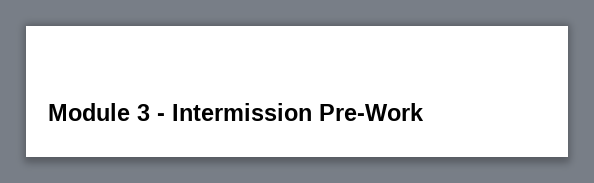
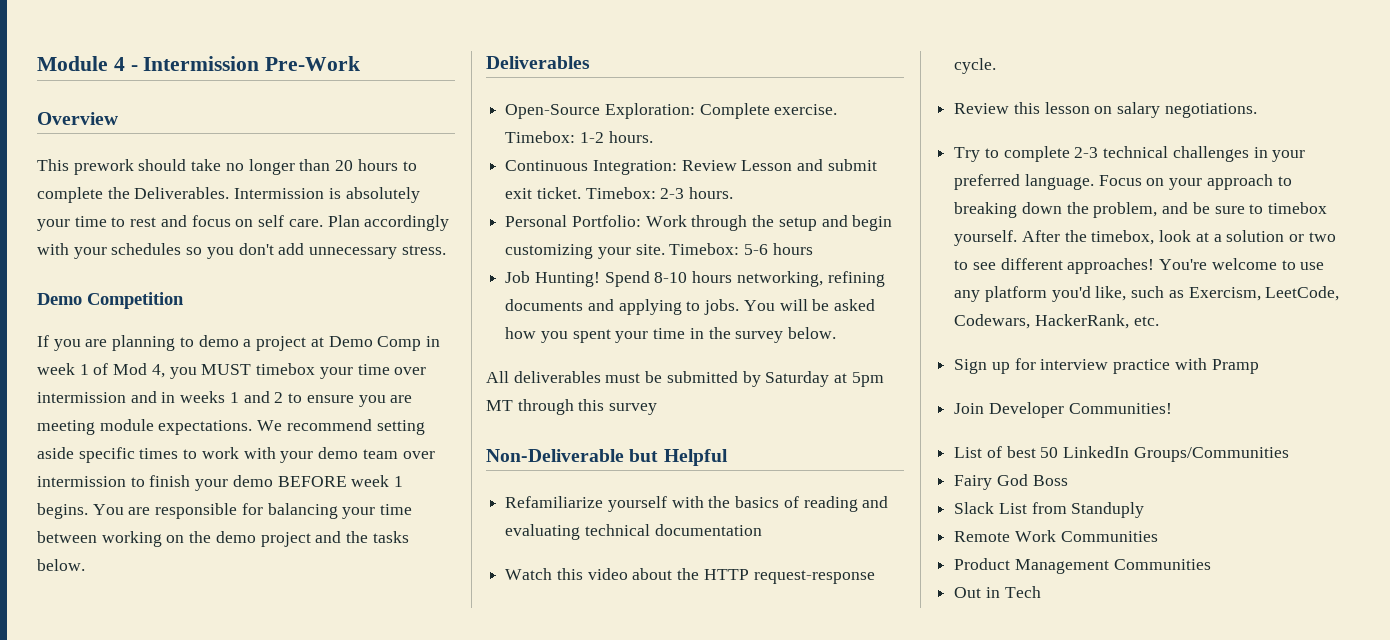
[137,104,150,121] 3 -> [113,57,125,71] 4
(424, 112) none -> [37,112,118,125] [37,159,417,175] [37,187,420,203] [37,215,450,231] [37,243,446,259] [37,292,184,309] [37,335,440,351] [37,363,427,379] [37,391,413,407] [37,419,425,435] [37,447,435,463] [37,475,404,491] [37,503,413,519] [37,531,409,547] [37,559,85,571] [486,56,590,69] [505,103,838,119] [505,131,653,143] [505,159,877,175] [505,187,734,199] [505,215,893,231] [505,243,813,259] [505,271,885,287] [505,299,876,315] [505,327,837,343] [486,371,884,387] [486,399,658,415] [486,449,728,466] [505,496,889,512] [505,524,762,540] [505,568,875,584] [954,58,997,74] [954,102,1257,118] [954,146,1306,162] [954,174,1292,190] [954,202,1328,218] [954,230,1336,246] [954,258,1325,274] [954,286,1340,302] [954,314,1159,329] [954,358,1259,374] [954,402,1172,418] [954,446,1289,462] [954,474,1068,490] [954,502,1145,518] [954,530,1158,542] [954,558,1211,574] [954,586,1041,598] // Overview // This prework should take no longer than 20 hours to complete the Deliverables. Intermission is absolutely your time to rest and focus on self care. Plan accordingly with your schedules so you don't add unnecessary stress. // Demo Competition // If you are planning to demo a project at Demo Comp in week 1 of Mod 4, you MUST timebox your time over intermission and in weeks 1 and 2 to ensure you are meeting module expectations. We recommend setting aside specific times to work with your demo team over intermission to finish your demo BEFORE week 1 begins. You are responsible for balancing your time between working on the demo project and the tasks below. // Deliverables // Open-Source Exploration: Complete exercise. Timebox: 1-2 hours. // Continuous Integration: Review Lesson and submit exit ticket. Timebox: 2-3 hours. // Personal Portfolio: Work through the setup and begin customizing your site. Timebox: 5-6 hours // Job Hunting! Spend 8-10 hours networking, refining documents and applying to jobs. You will be asked how you spent your time in the survey below. // All deliverables must be submitted by Saturday at 5pm MT through this survey // Non-Deliverable but Helpful // Refamiliarize yourself with the basics of reading and evaluating technical documentation // Watch this video about the HTTP request-response cycle. // Review this lesson on salary negotiations. // Try to complete 2-3 technical challenges in your preferred language. Focus on your approach to breaking down the problem, and be sure to timebox yourself. After the timebox, look at a solution or two to see different approaches! You're welcome to use any platform you'd like, such as Exercism, LeetCode, Codewars, HackerRank, etc. // Sign up for interview practice with Pramp // Join Developer Communities! // List of best 50 LinkedIn Groups/Communities // Fairy God Boss // Slack List from Standuply // Remote Work Communities // Product Management Communities // Out in Tech

